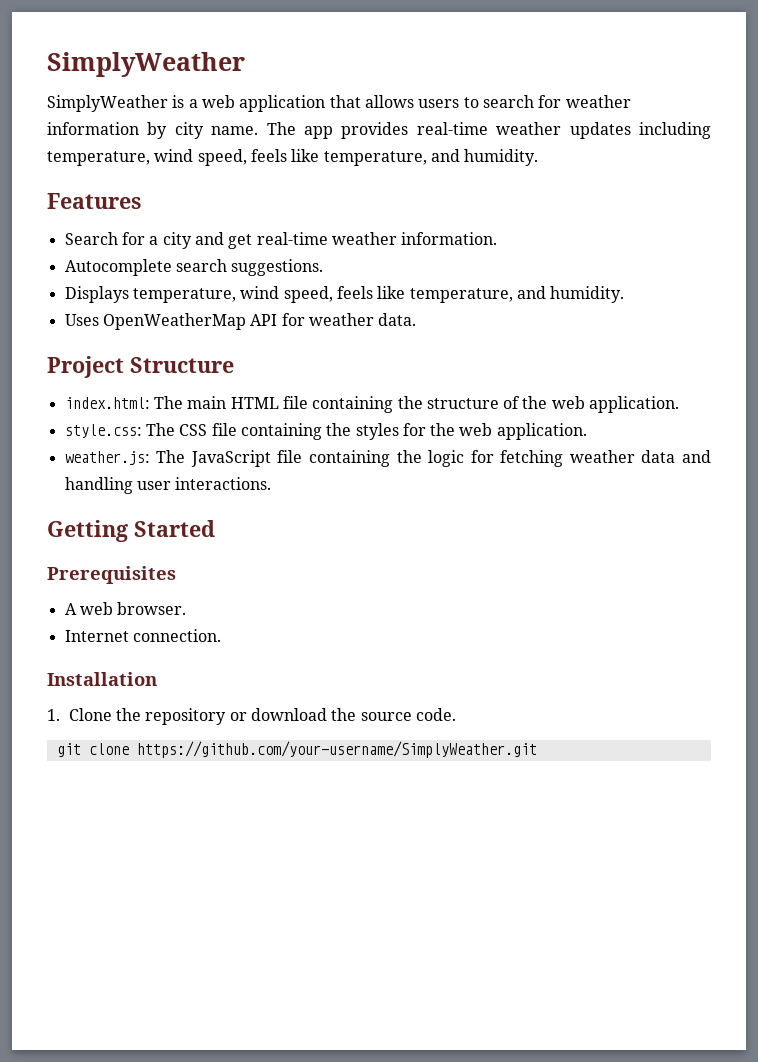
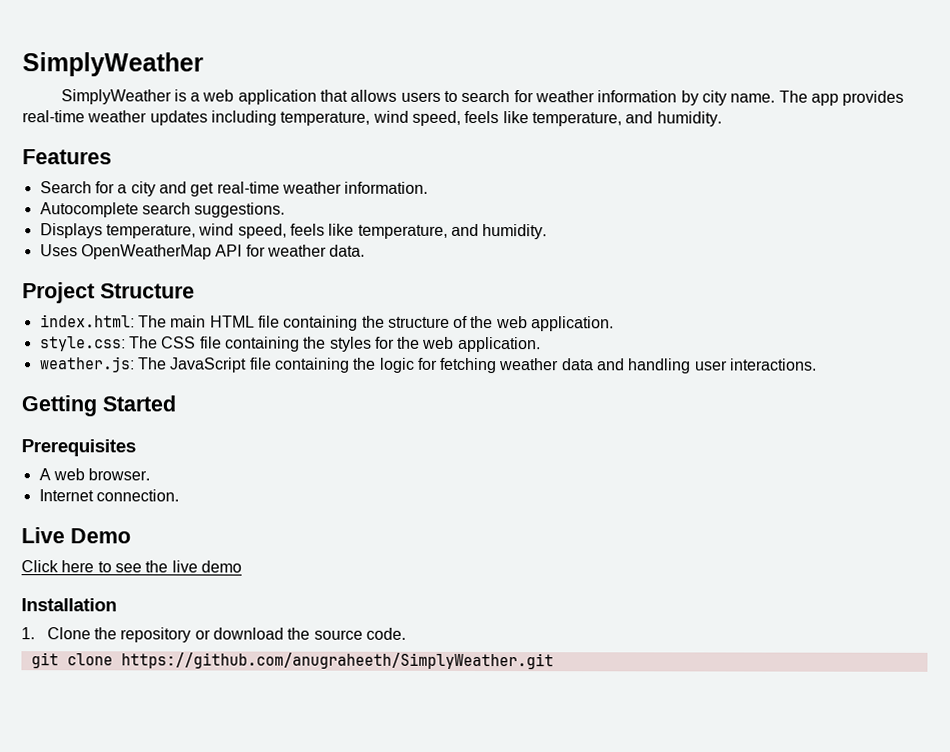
(221, 635) none -> [21,527,131,544] [21,560,242,573] // Live Demo // Click here to see the live demo
[136,741,537,758] https://github.com/your-username/SimplyWeather.git -> [120,652,554,670] https://github.com/anugraheeth/SimplyWeather.git

